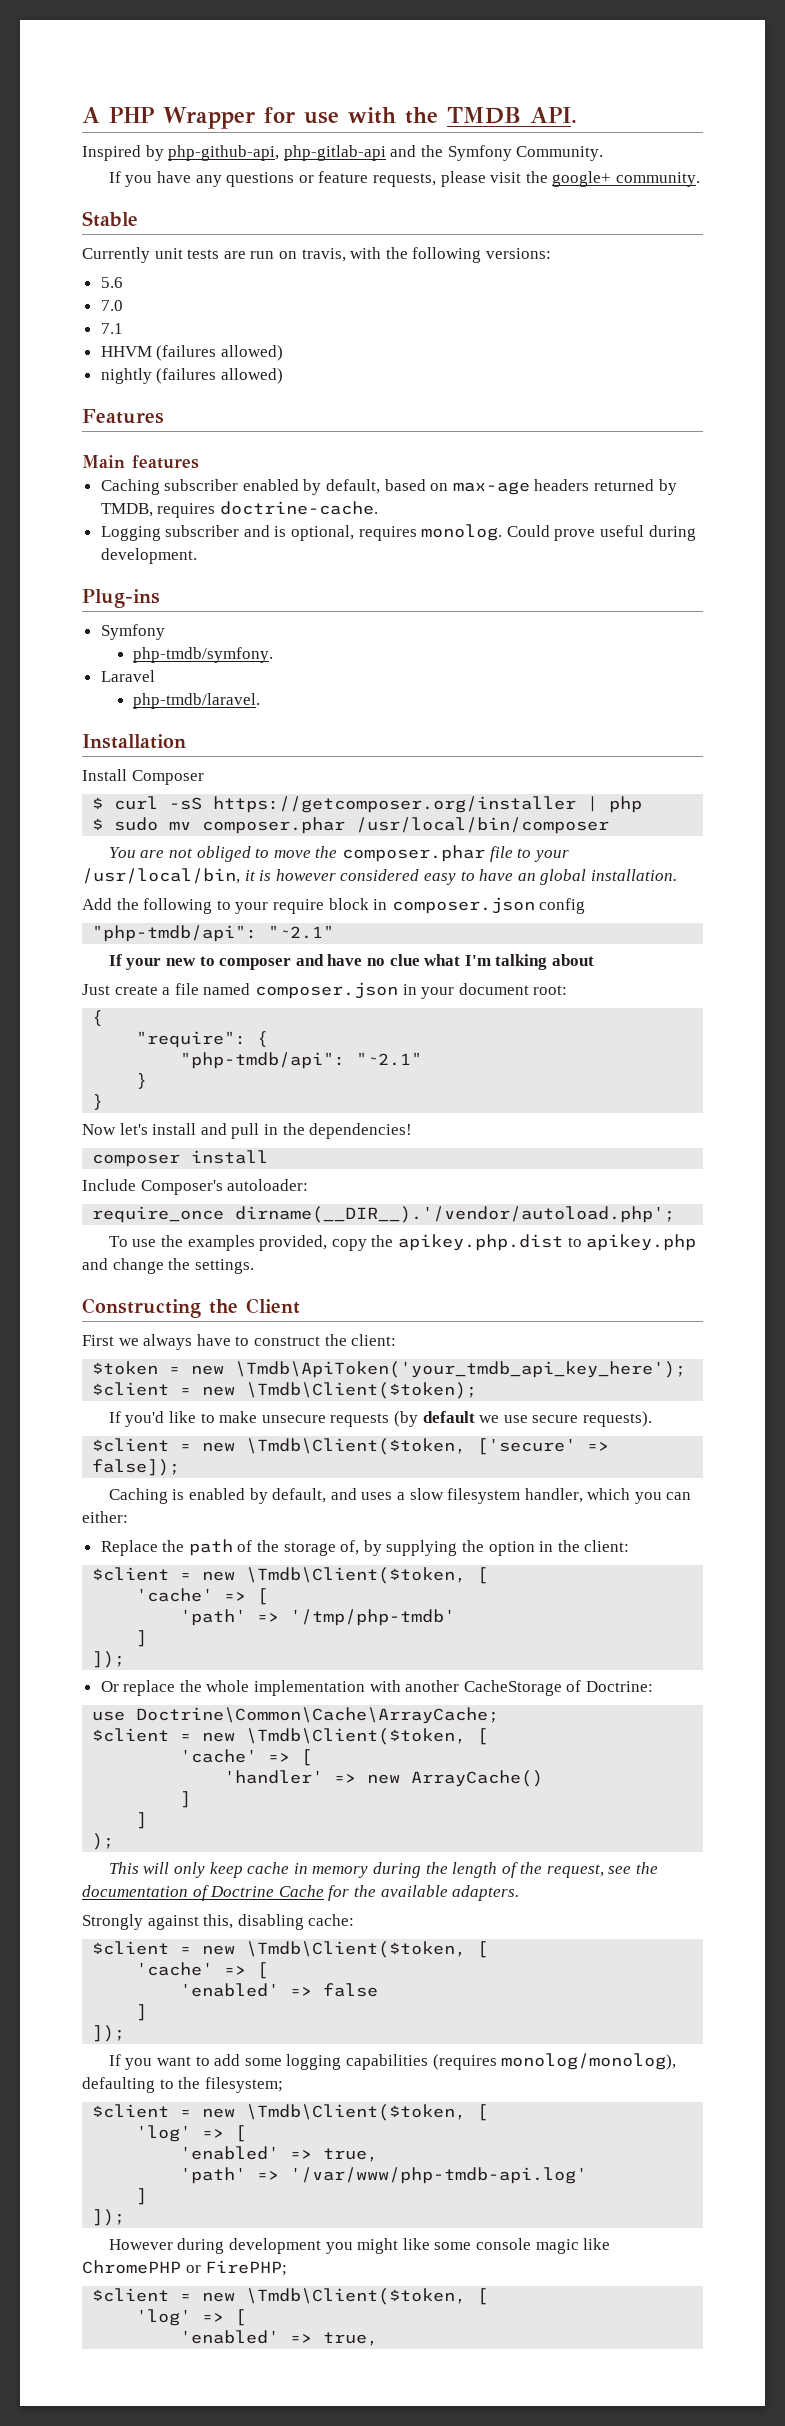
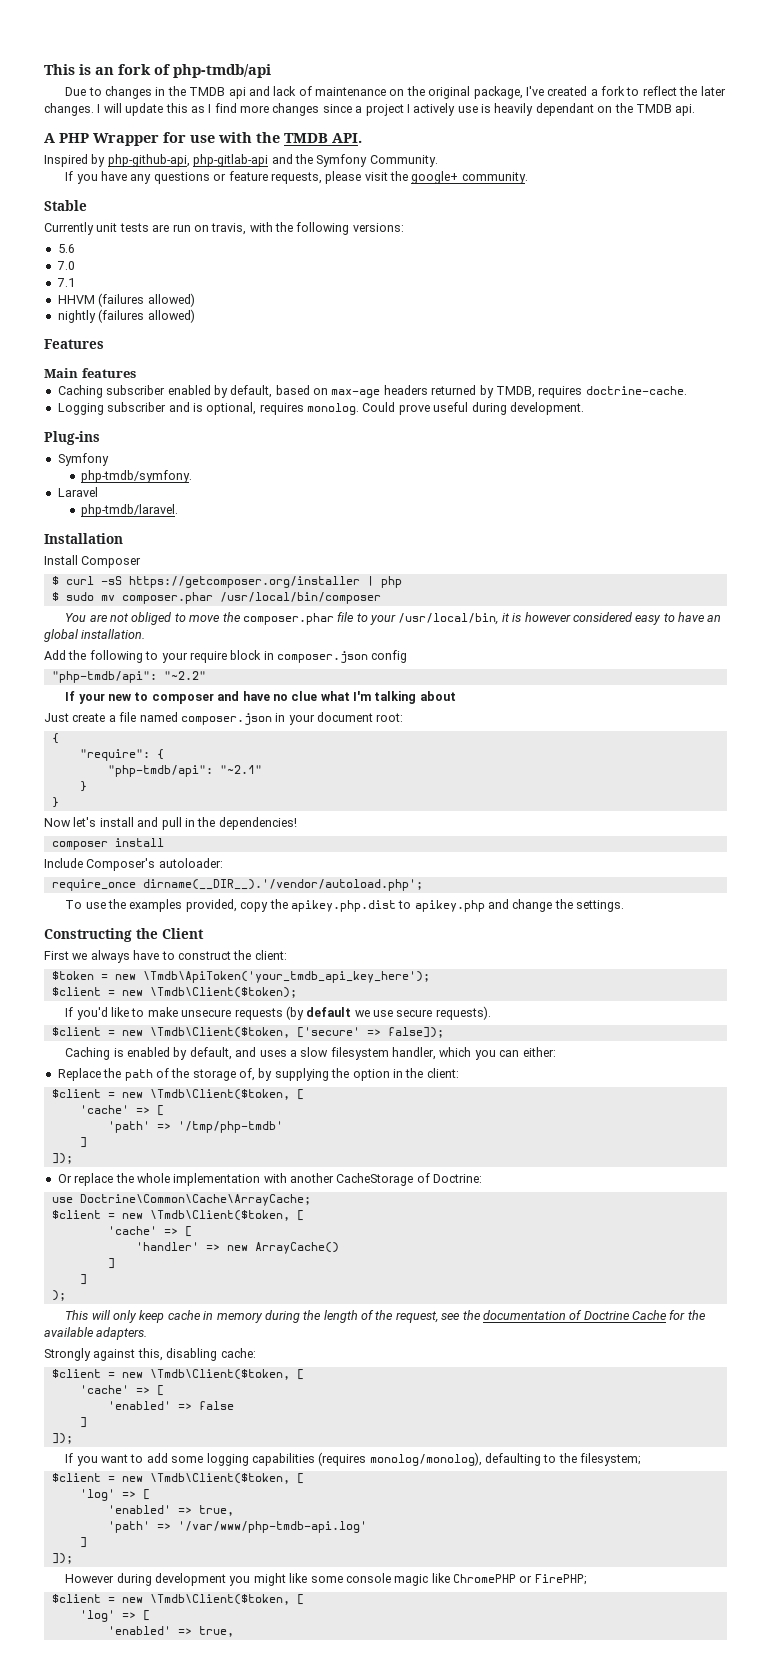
(82, 115) none -> [44,64,271,78] [65,86,726,99] [44,103,696,116] This is an fork of php-tmdb/api // Due to changes in the TMDB api and lack of maintenance on the original package, I've created a fork to reflect the later changes. I will update this as I find more changes since a project I actively use is heavily dependant on the TMDB api. //
[268,925,335,939] "~2.1" -> [163,671,206,680] "~2.2"

